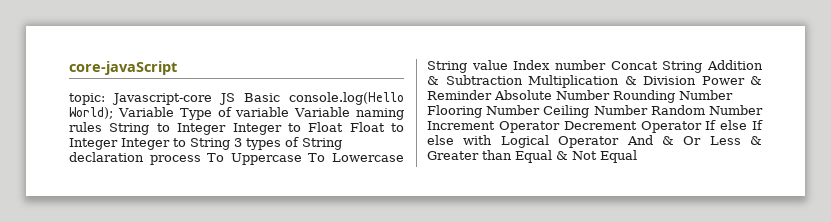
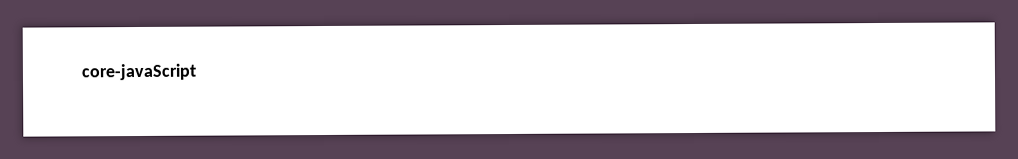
[69,92,404,105] [69,107,404,120] [69,122,404,135] [69,137,342,150] [69,152,404,165] [427,60,763,73] [427,75,762,88] [427,90,733,103] [427,105,763,118] [427,120,763,133] [427,135,762,148] [427,150,637,163] // topic: Javascript-core JS Basic console.log(Hello World); Variable Type of variable Variable naming rules String to Integer Integer to Float Float to Integer Integer to String 3 types of String declaration process To Uppercase To Lowercase String value Index number Concat String Addition & Subtraction Multiplication & Division Power & Reminder Absolute Number Rounding Number Flooring Number Ceiling Number Random Number Increment Operator Decrement Operator If else If else with Logical Operator And & Or Less & Greater than Equal & Not Equal -> (196, 72) none

